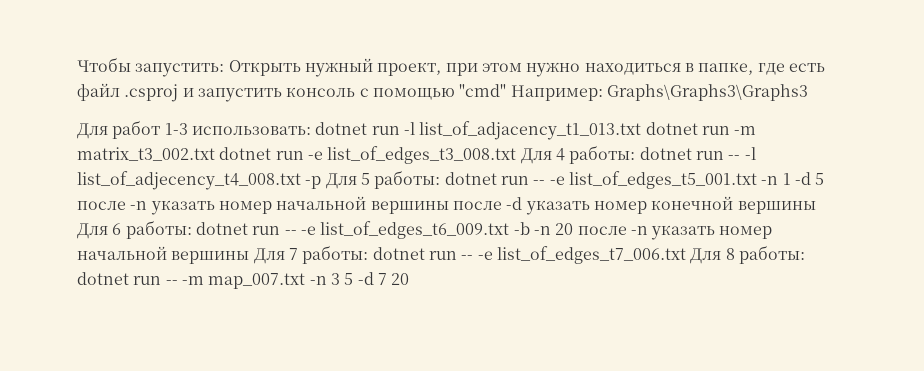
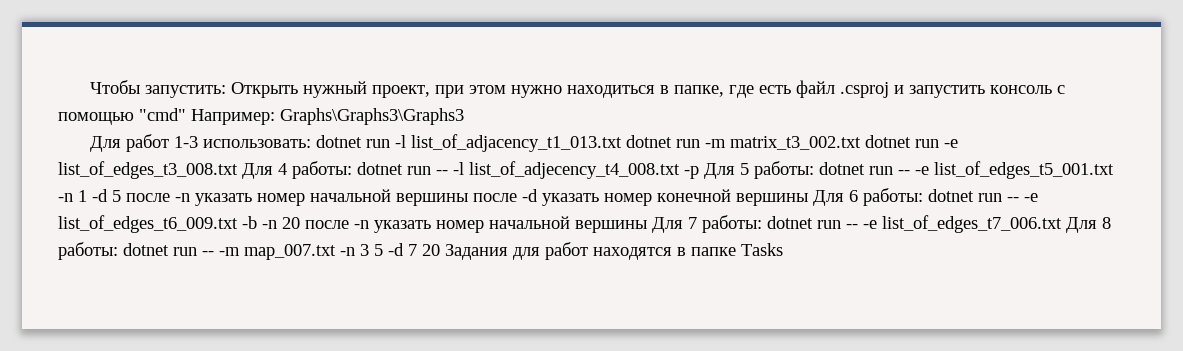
(410, 279) none -> [445,242,783,260] Задания для работ находятся в папке Tasks

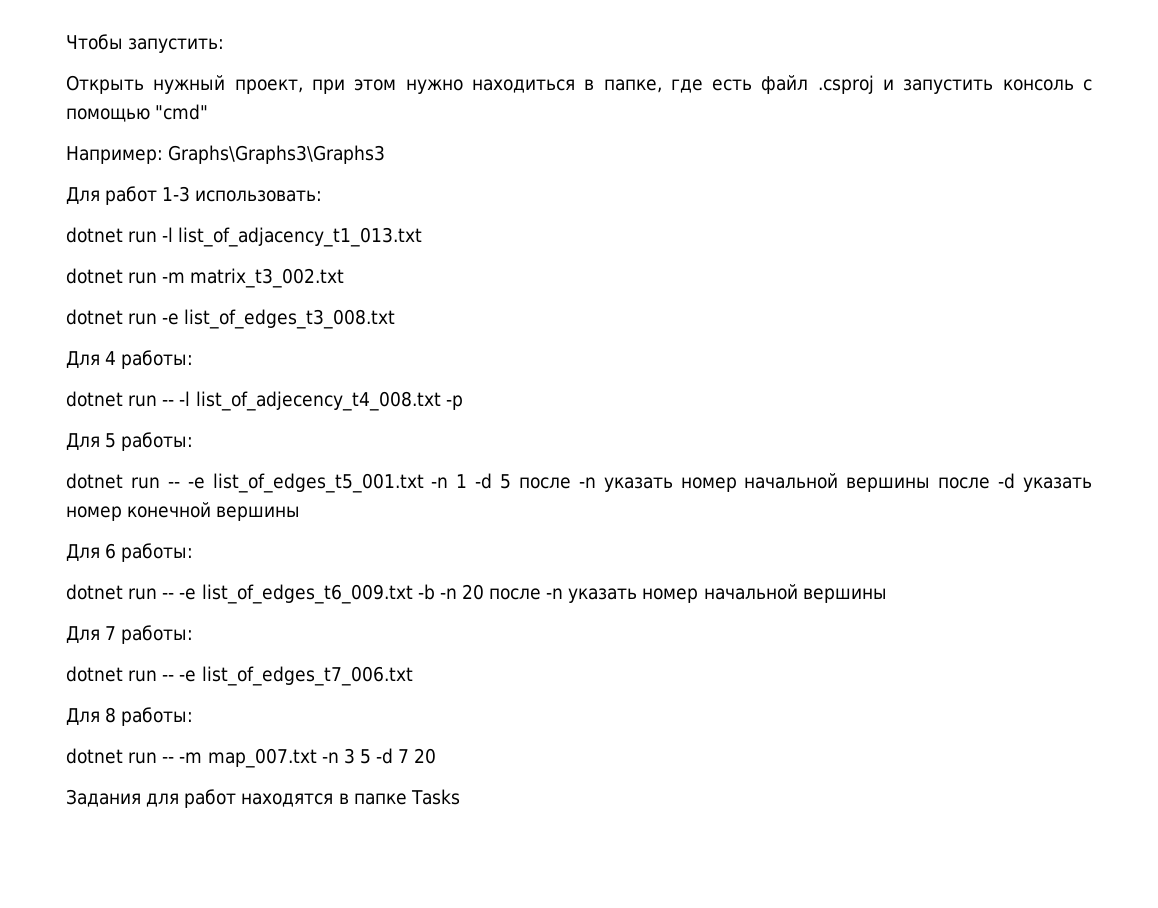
(226, 91) none -> (225, 45) //
(186, 114) none -> (209, 112) //
(311, 143) none -> (323, 196) //
(622, 143) none -> (423, 237) //
(861, 143) none -> (345, 278) //
(238, 170) none -> (396, 319) //
(352, 170) none -> (194, 359) //
(699, 172) none -> (463, 402) //
(814, 170) none -> (194, 441) //
(808, 199) none -> (301, 513) //
(923, 197) none -> (194, 552) //
(647, 226) none -> (887, 595) //
(762, 224) none -> (194, 634) //
(1062, 224) none -> (413, 676) //
(118, 251) none -> (194, 716) //
(440, 250) none -> (437, 756) //

